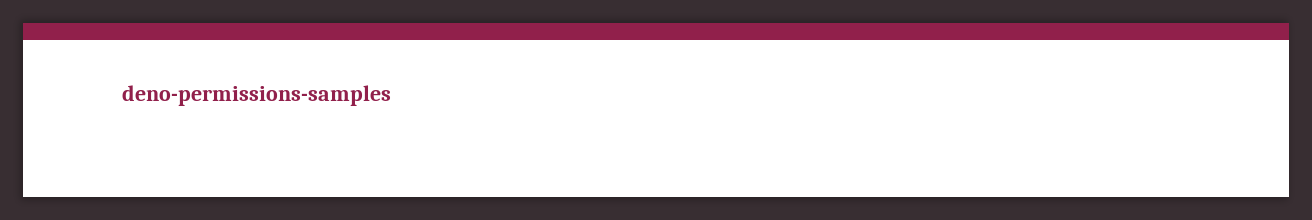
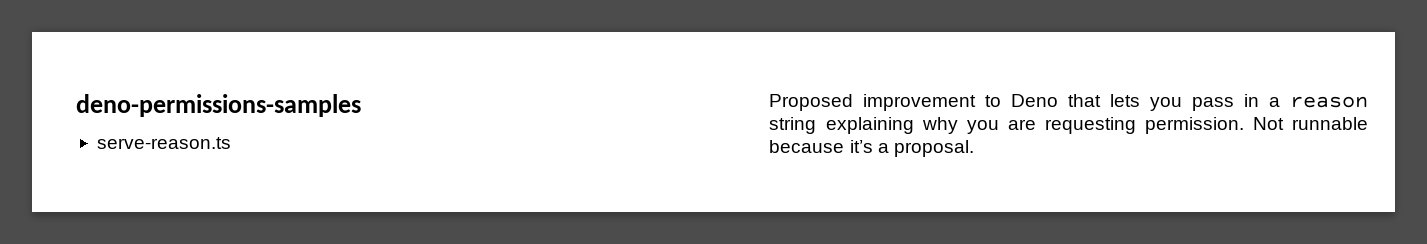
(391, 95) none -> [96,137,231,149] [769,94,1368,111] [769,117,1368,134] [769,140,974,157] // serve-reason.ts // Proposed improvement to Deno that lets you pass in a reason string explaining why you are requesting permission. Not runnable because it’s a proposal.

